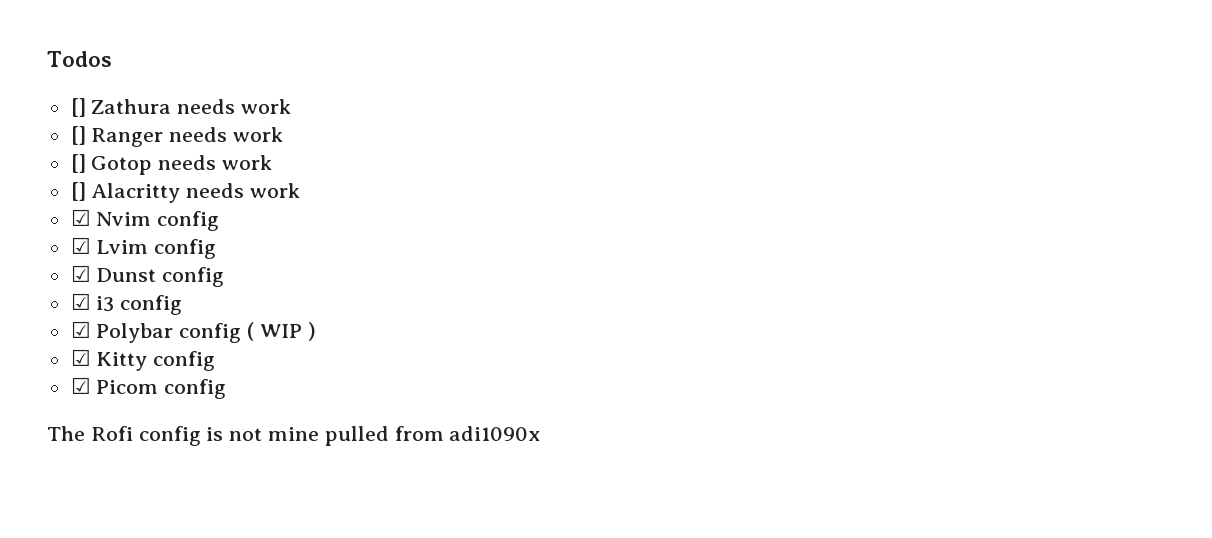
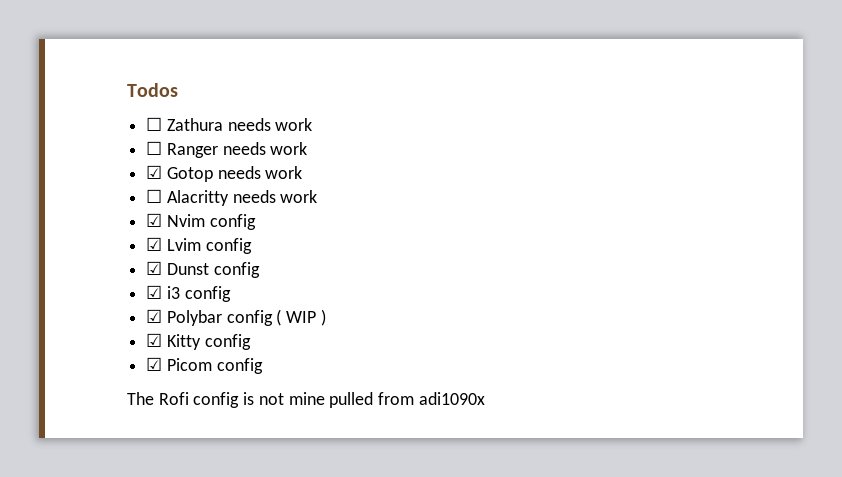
[70,98,86,117] [] -> [146,117,163,131] ☐
[70,126,86,145] [] -> [146,141,163,155] ☐
[70,154,86,173] [] -> [146,165,163,179] ☑
[70,182,86,201] [] -> [146,189,163,203] ☐

